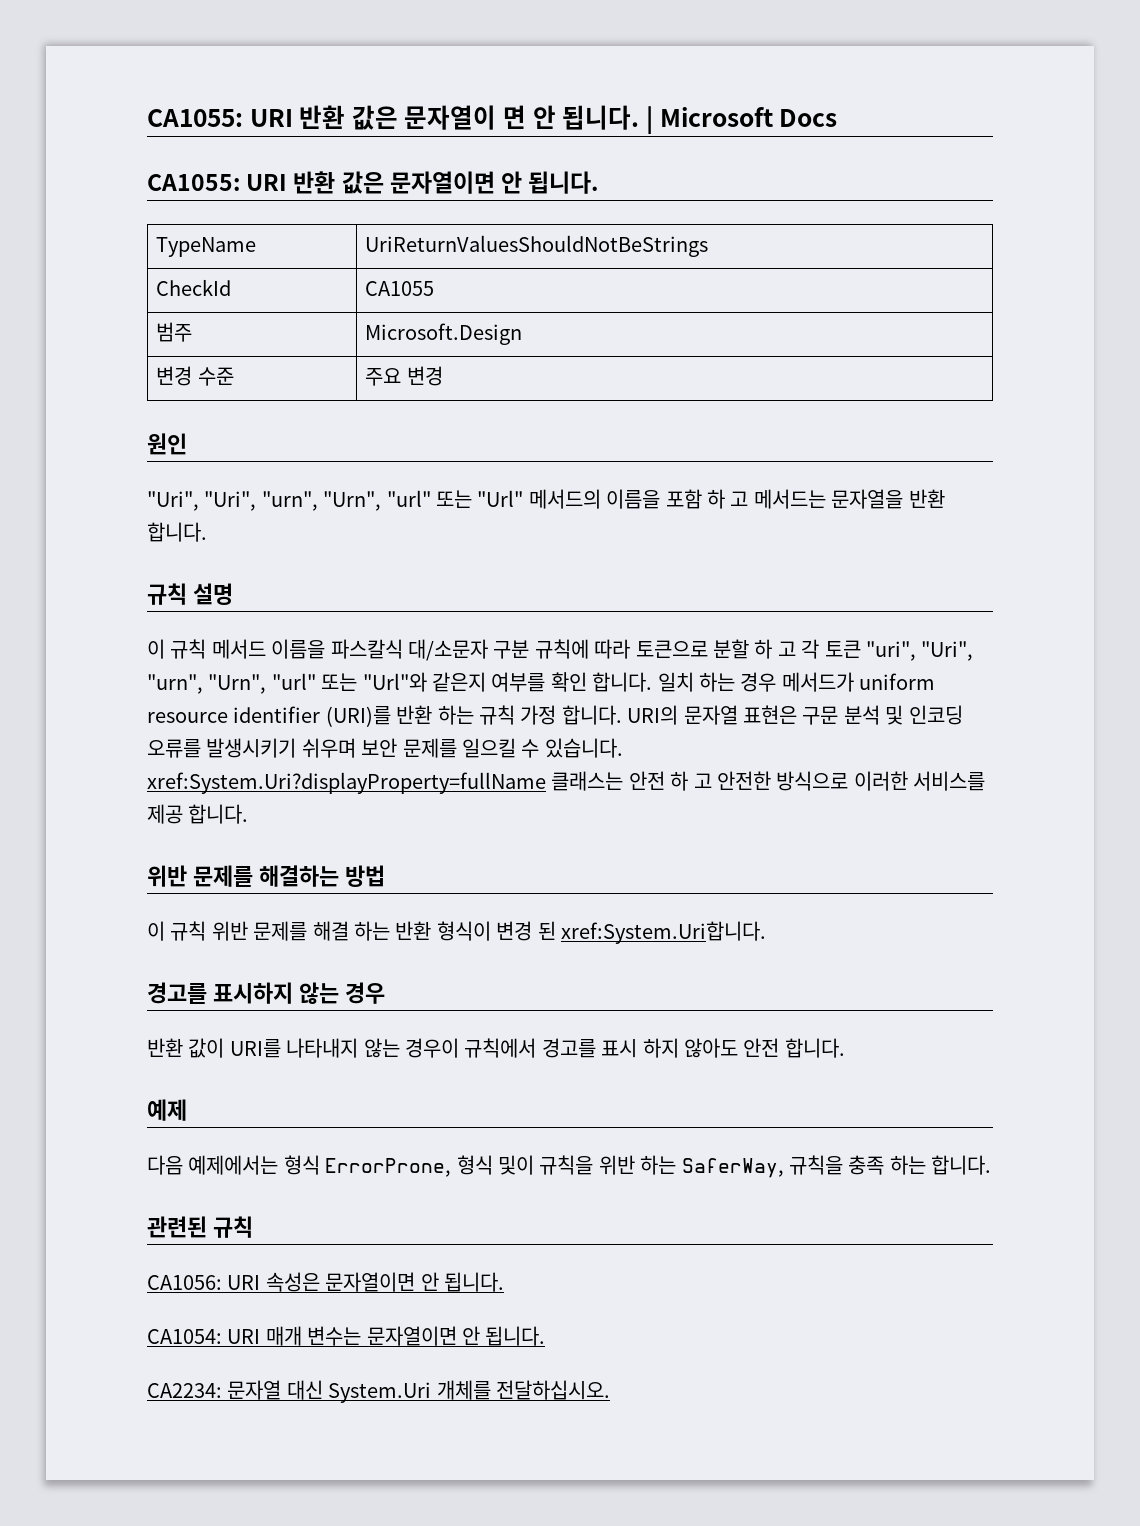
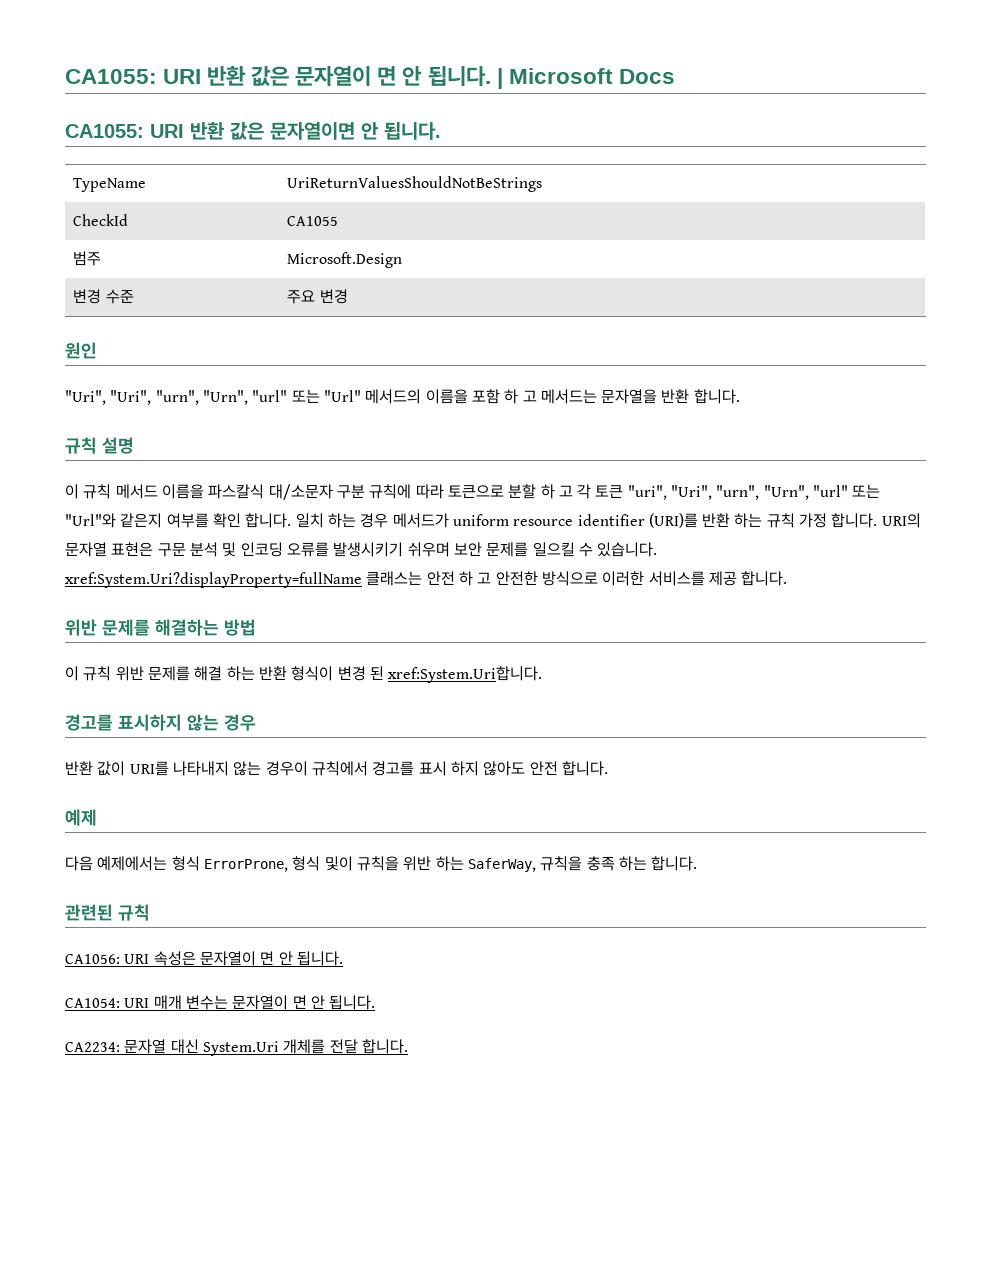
[325,1272,416,1292] 문자열이면 -> [199,951,275,966] 문자열이 면
[366,1326,457,1346] 문자열이면 -> [232,995,307,1010] 문자열이 면
[496,1380,610,1400] 전달하십시오. -> [329,1039,408,1054] 전달 합니다.

